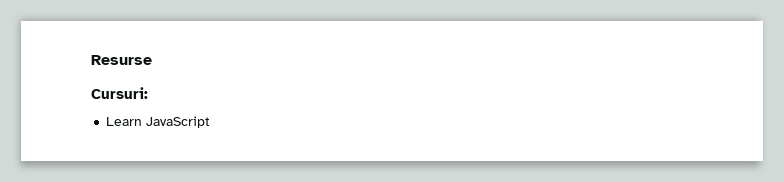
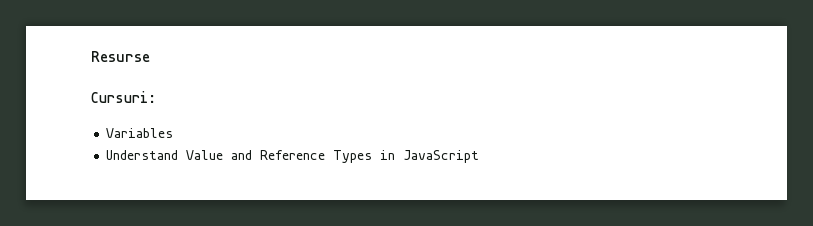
[106,117,143,126] Learn -> [106,128,174,138] [106,150,396,163] Variables // Understand Value and Reference Types in

